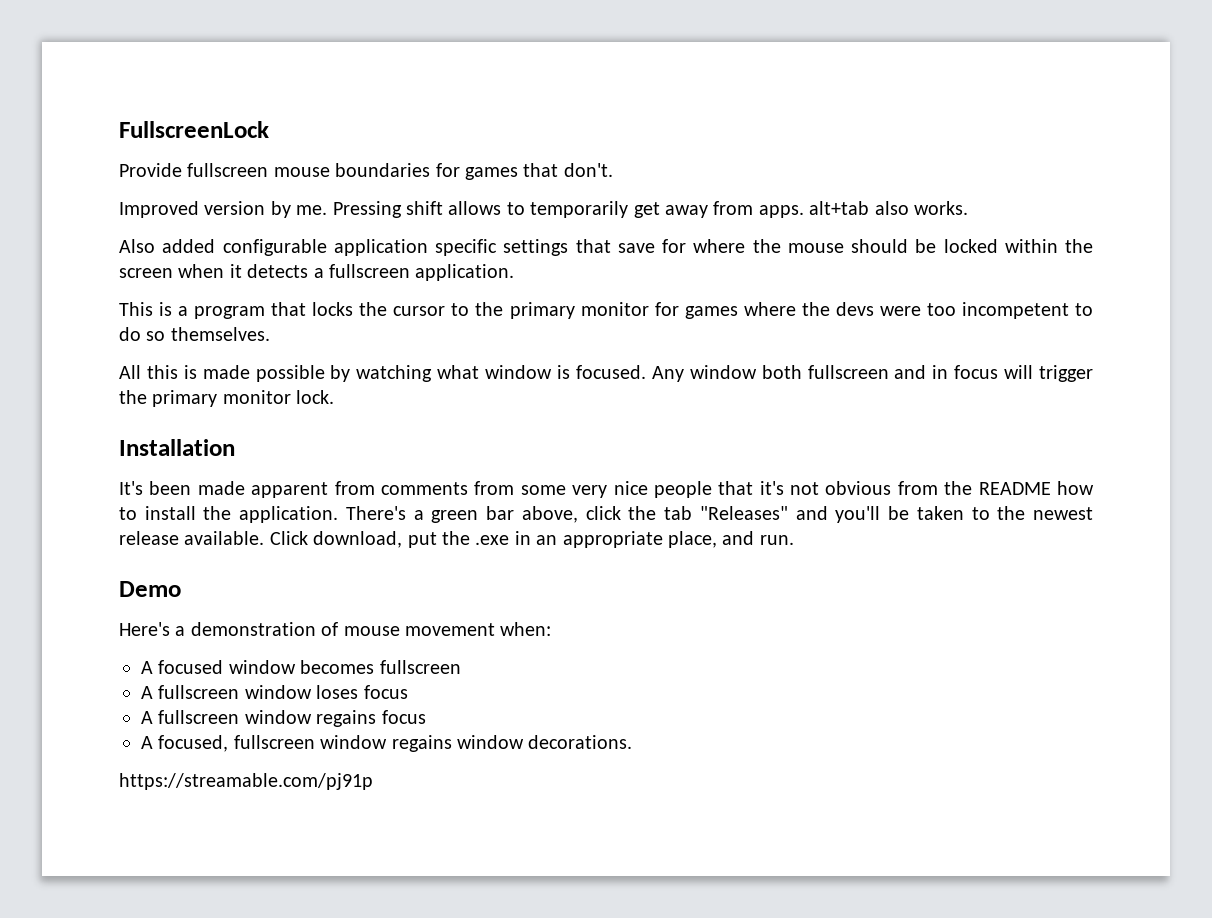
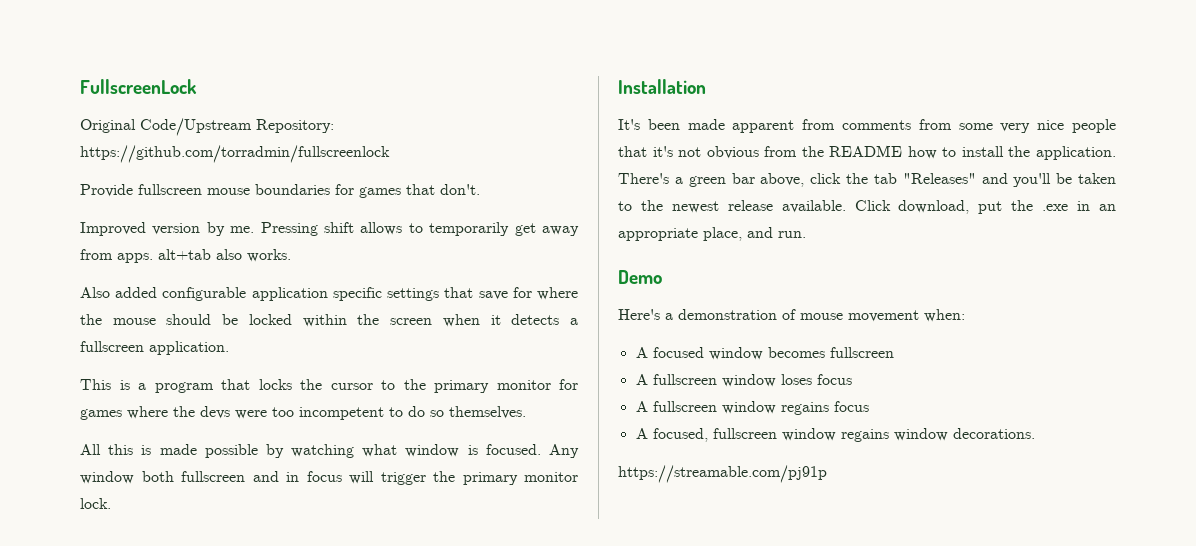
(269, 129) none -> [80,118,334,136] [80,145,390,163] // Original Code/Upstream Repository: https://github.com/torradmin/fullscreenlock

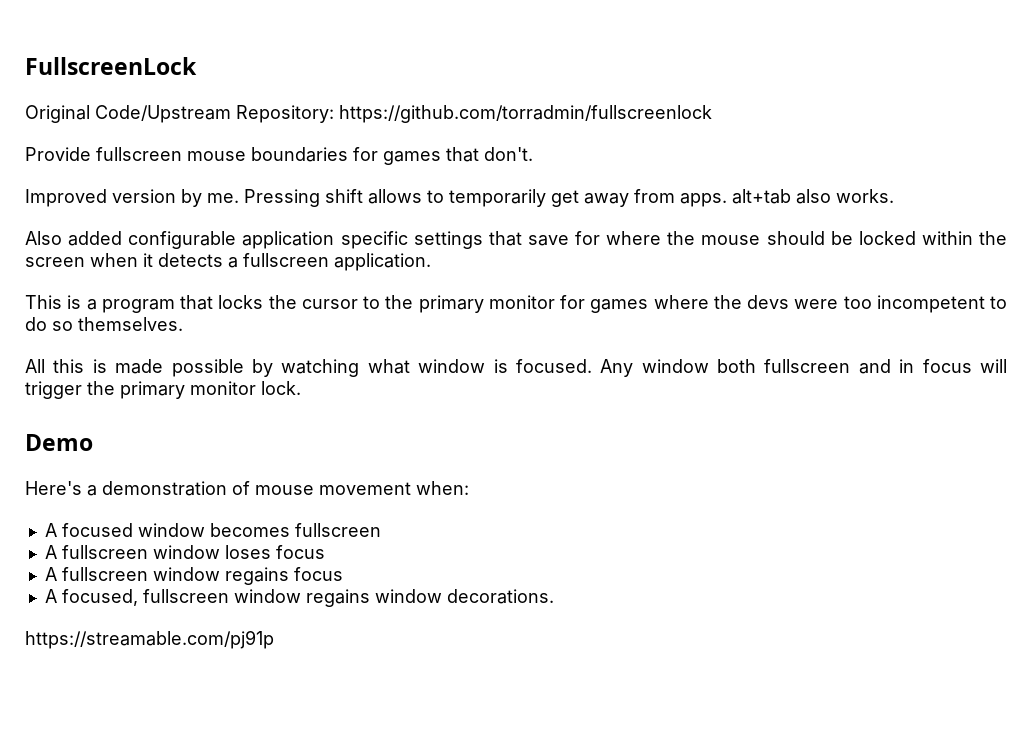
[618,79,706,94] [618,119,1116,133] [618,145,1116,160] [618,173,1116,187] [618,200,1116,214] [618,227,806,241] // Installation // It's been made apparent from comments from some very nice people that it's not obvious from the README how to install the application. There's a green bar above, click the tab "Releases" and you'll be taken to the newest release available. Click download, put the .exe in an appropriate place, and run. -> (301, 388) none

